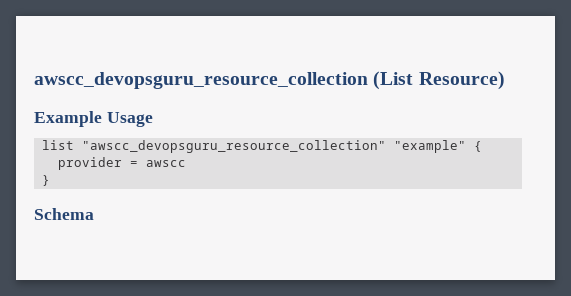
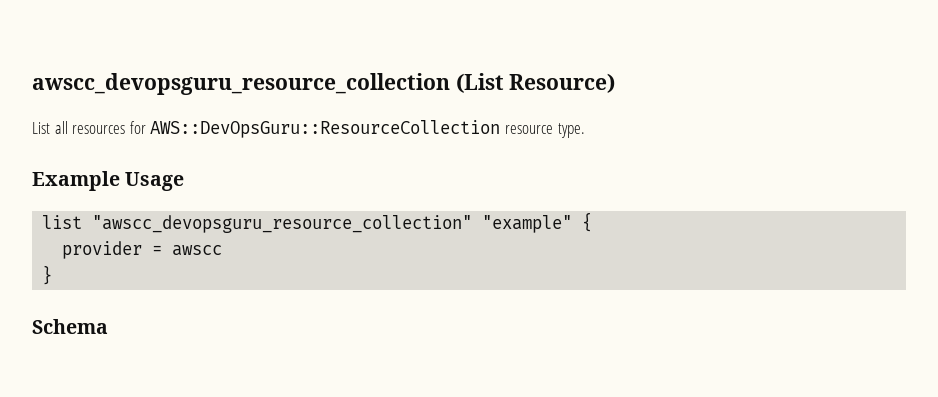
(505, 80) none -> [32,120,585,138] // List all resources for AWS::DevOpsGuru::ResourceCollection resource type.

